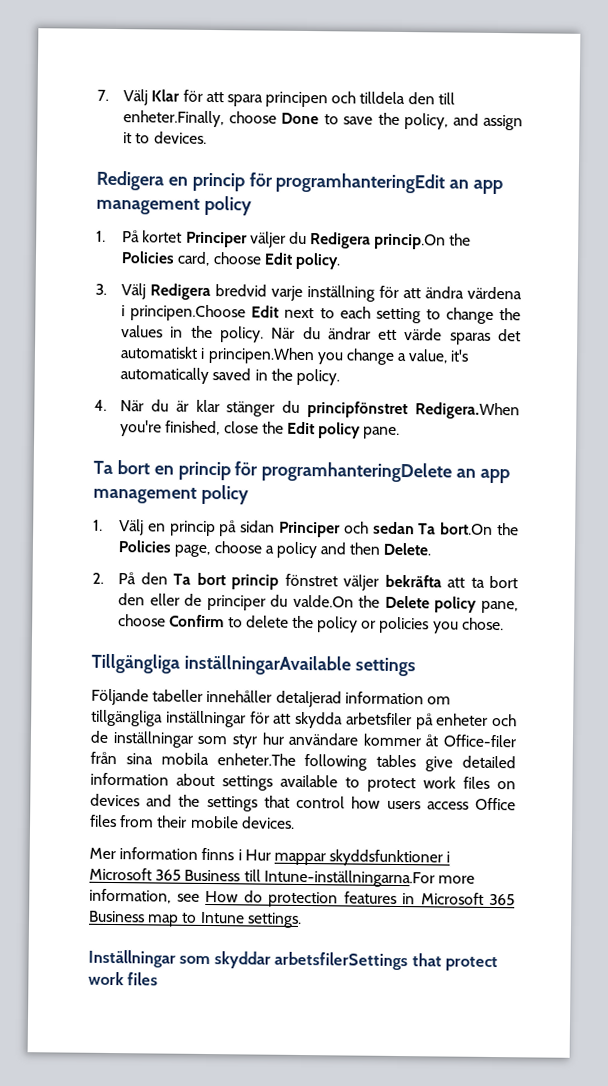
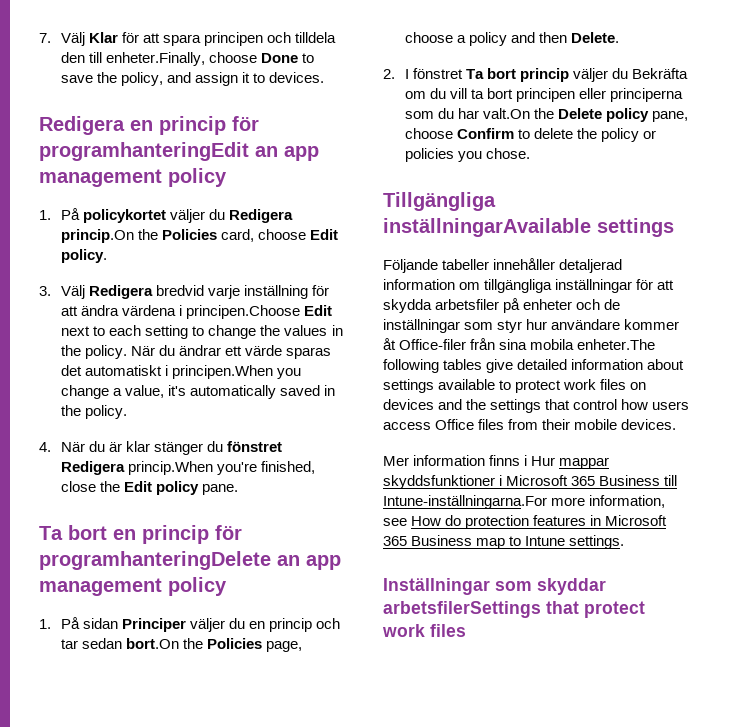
[142,230,248,248] kortet Principer -> [83,209,167,223] policykortet
[307,401,520,420] principfönstret Redigera.When -> [227,441,283,452] [61,461,214,475] fönstret Redigera princip.When
[119,519,437,538] Välj en princip på sidan Principer och sedan Ta -> [61,617,341,632] [61,638,123,649] På sidan Principer väljer du en princip och tar sedan
[118,572,168,585] På den -> [405,68,464,79] I fönstret
[284,573,518,591] [118,593,354,611] fönstret väljer bekräfta att ta bort den eller de principer du valde.On -> [573,68,689,82] [405,88,684,102] [405,108,531,119] väljer du Bekräfta om du vill ta bort principen eller principerna som du har valt.On

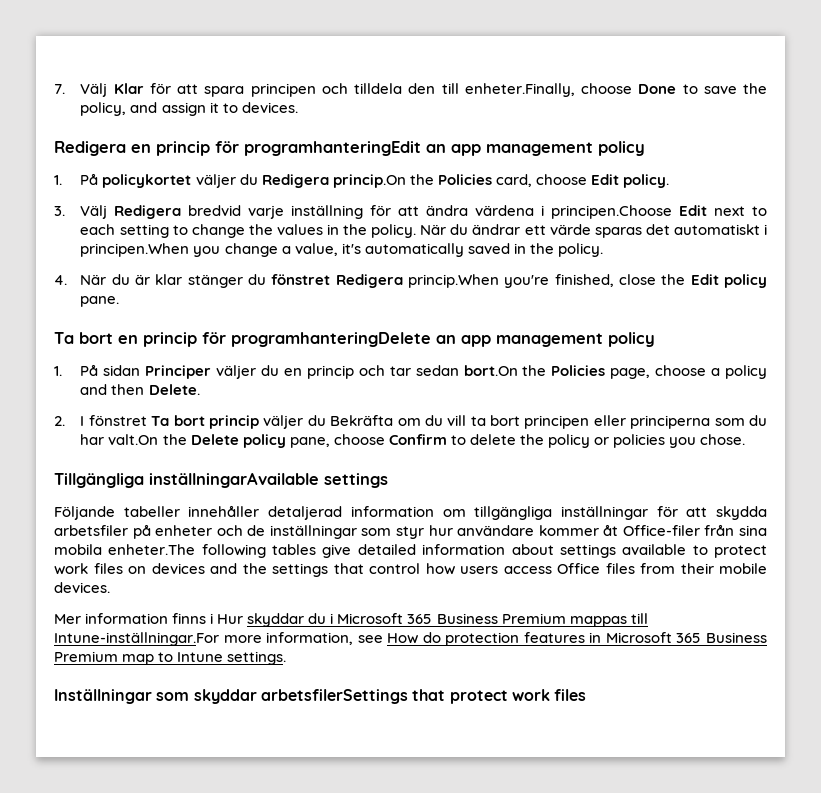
[559,457,610,469] [383,475,495,489] mappar skyddsfunktioner -> [247,613,327,627] skyddar du
[664,475,678,486] [383,495,547,509] till Intune-inställningarna.For -> [501,613,648,627] [54,632,219,646] Premium mappas till Intune-inställningar.For
(473, 540) none -> [54,651,118,662] Premium

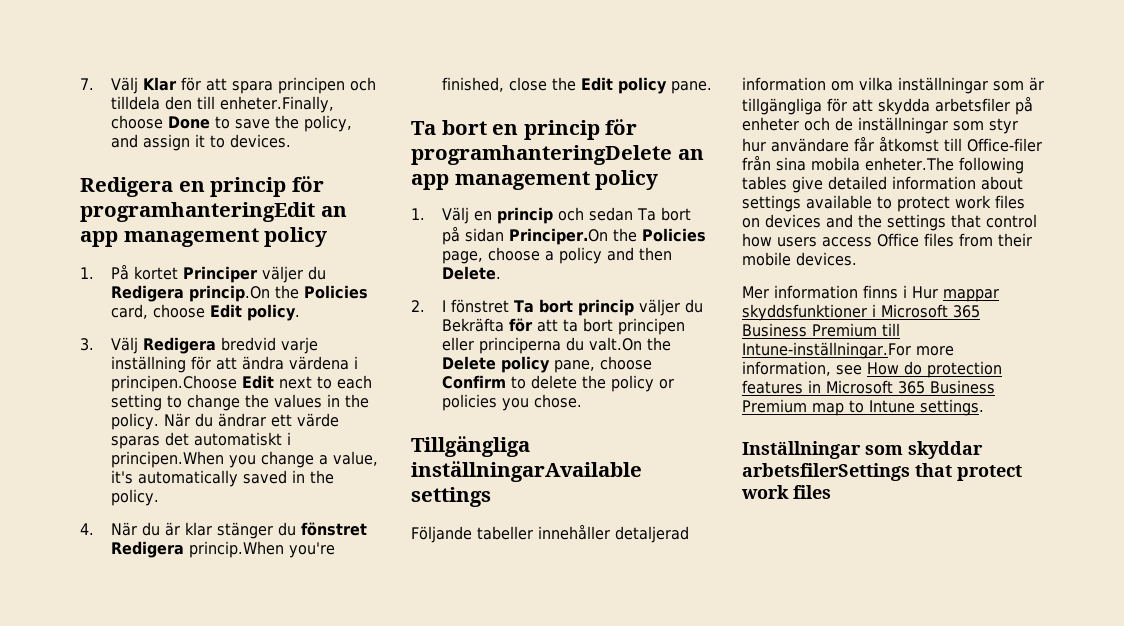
[102,174,192,188] policykortet -> [133,266,258,283] kortet Principer
[80,364,518,379] På sidan Principer väljer du en princip och tar sedan bort.On -> [441,207,691,224] [441,226,608,245] Välj en princip och sedan Ta bort på sidan Principer.On
[397,415,467,426] om du vill -> [508,318,558,332] för att
[714,415,767,426] [80,434,105,445] som du har -> [565,337,584,351] du
[474,506,648,520] tillgängliga inställningar -> [859,77,1044,94] [742,98,822,115] vilka inställningar som är tillgängliga
[538,524,619,536] kommer åt -> [854,136,962,152] får åtkomst till
[247,613,327,627] skyddar du -> [943,289,999,302] [742,304,867,321] mappar skyddsfunktioner
[569,616,627,627] mappas -> (877, 330) none

